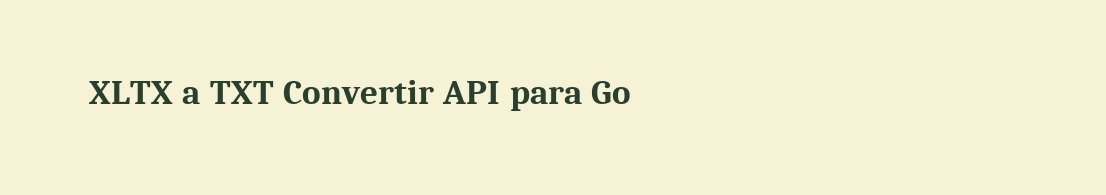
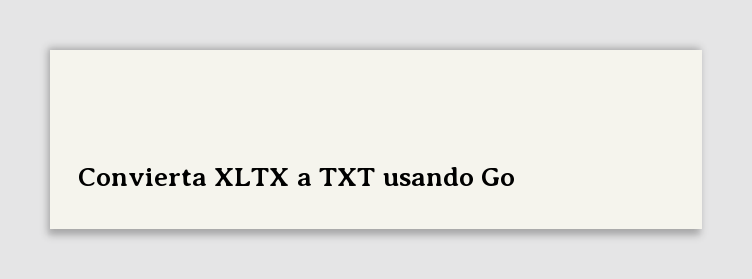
(89, 92) none -> [78,168,207,186] Convierta
[282,80,582,111] Convertir API para -> [382,167,474,186] usando

